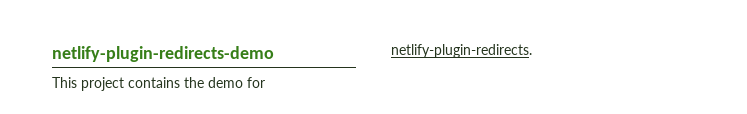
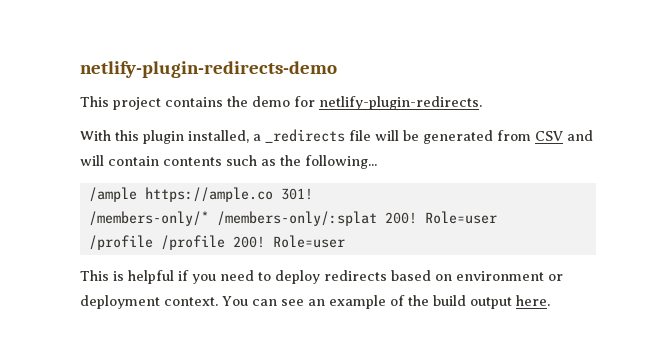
(532, 51) none -> [80,129,593,144] [80,155,377,169] [88,187,313,202] [88,211,497,226] [88,235,345,250] [80,270,563,284] [80,295,550,309] // With this plugin installed, a _redirects file will be generated from CSV and will contain contents such as the following... // /ample https://ample.co 301! // /members-only/* /members-only/:splat 200! Role=user // /profile /profile 200! Role=user // This is helpful if you need to deploy redirects based on environment or deployment context. You can see an example of the build output here.

